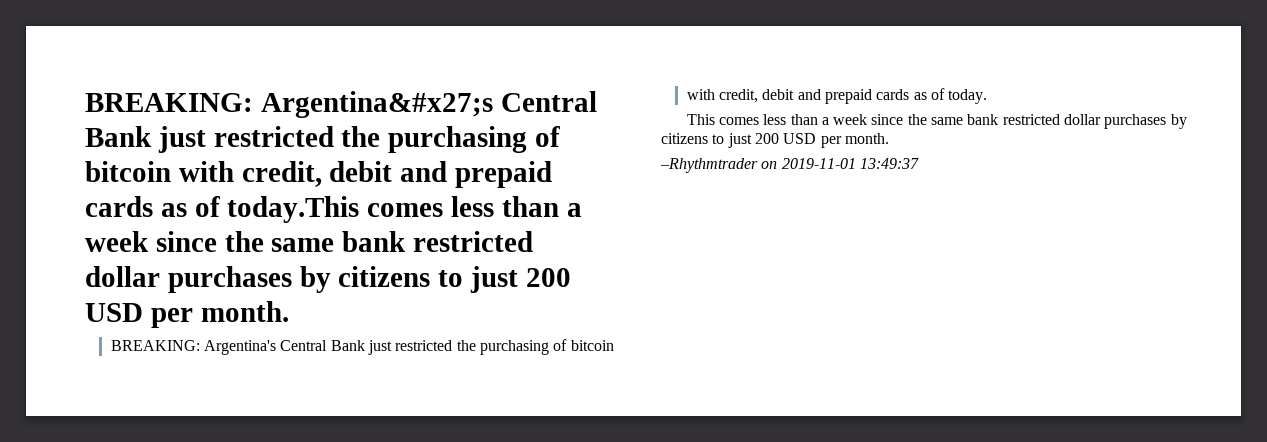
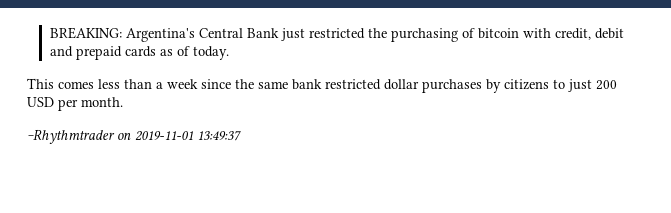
[85,91,597,118] [85,126,561,153] [85,161,553,188] [85,196,582,223] [85,231,534,252] [85,266,571,293] [85,301,289,328] [110,340,200,351] BREAKING: Argentina&#x27;s Central Bank just restricted the purchasing of bitcoin with credit, debit and prepaid cards as of today.This comes less than a week since the same bank restricted dollar purchases by citizens to just 200 USD per month. // BREAKING: -> [49,27,122,39] BREAKING:

